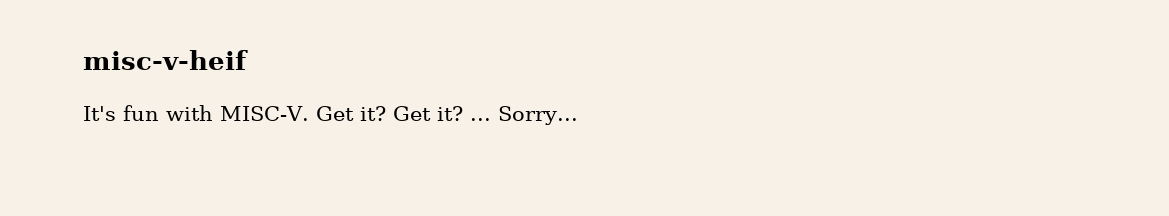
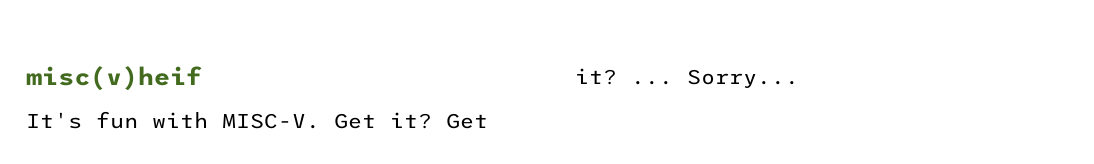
[83,50,248,70] misc-v-heif -> [26,66,202,91] misc(v)heif

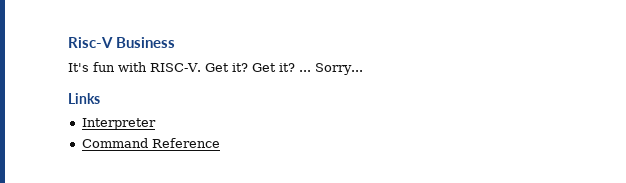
[26,66,202,91] misc(v)heif -> [68,37,175,48] Risc-V Business
[222,113,320,129] MISC-V. -> [150,63,201,72] RISC-V.
(799, 78) none -> [68,93,100,104] [81,118,156,130] [81,138,220,148] // Links // Interpreter // Command Reference

